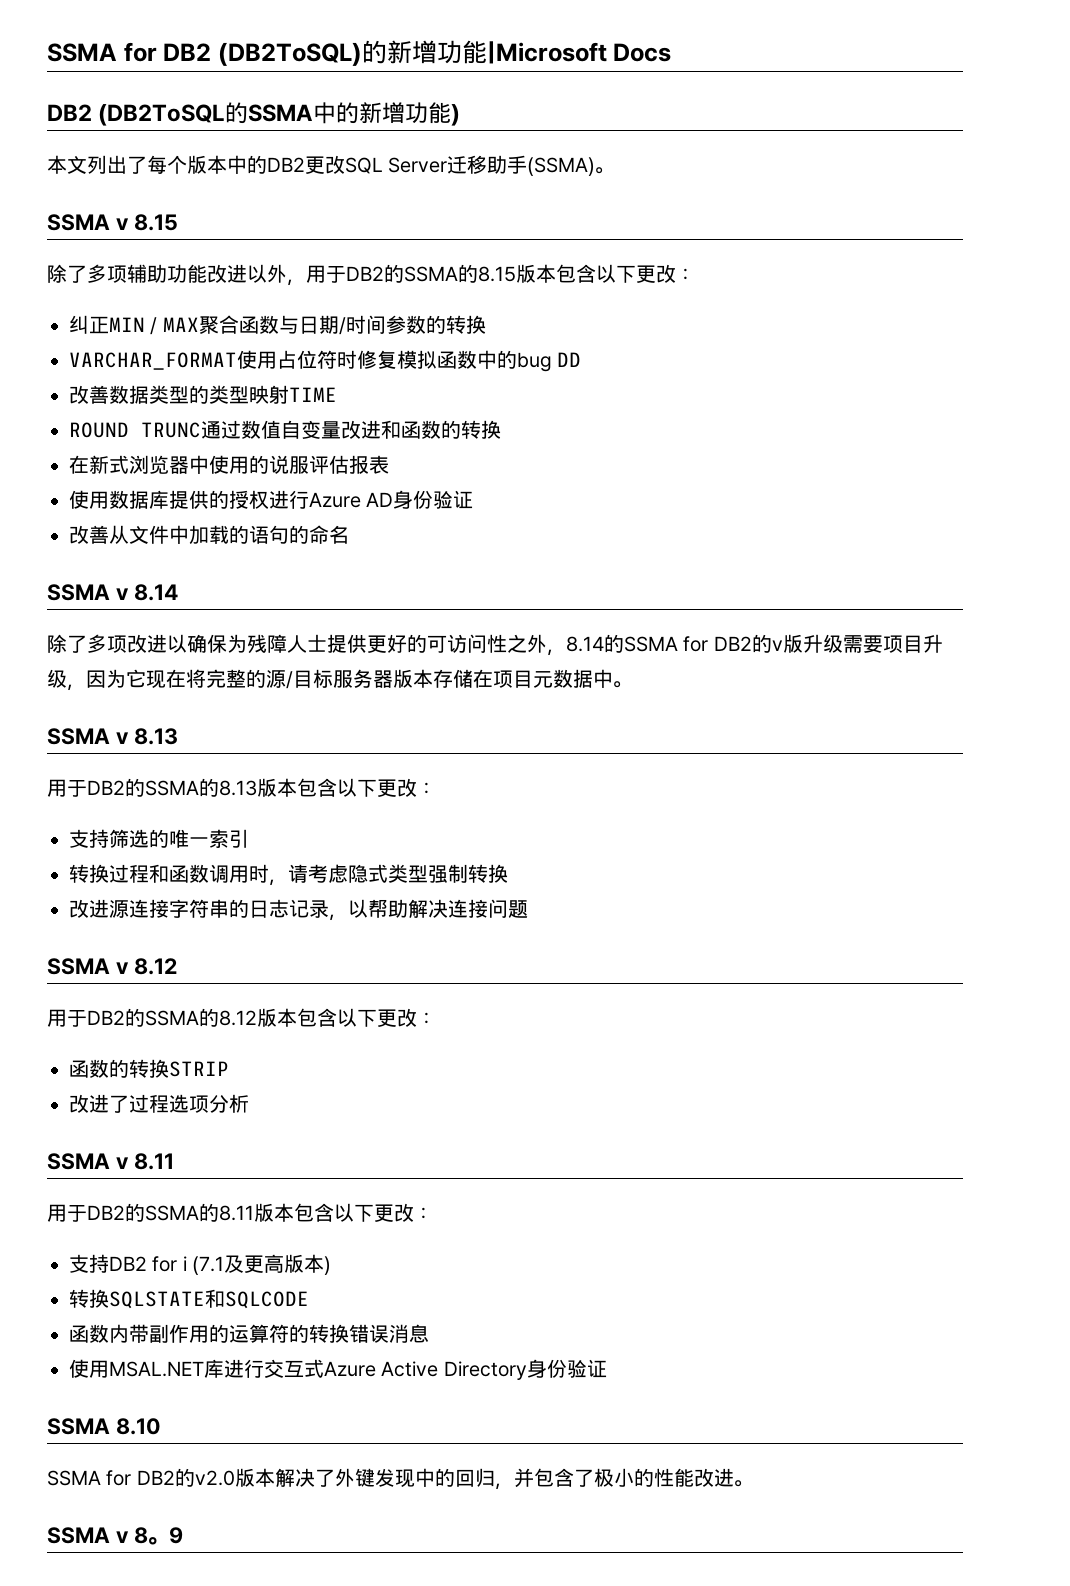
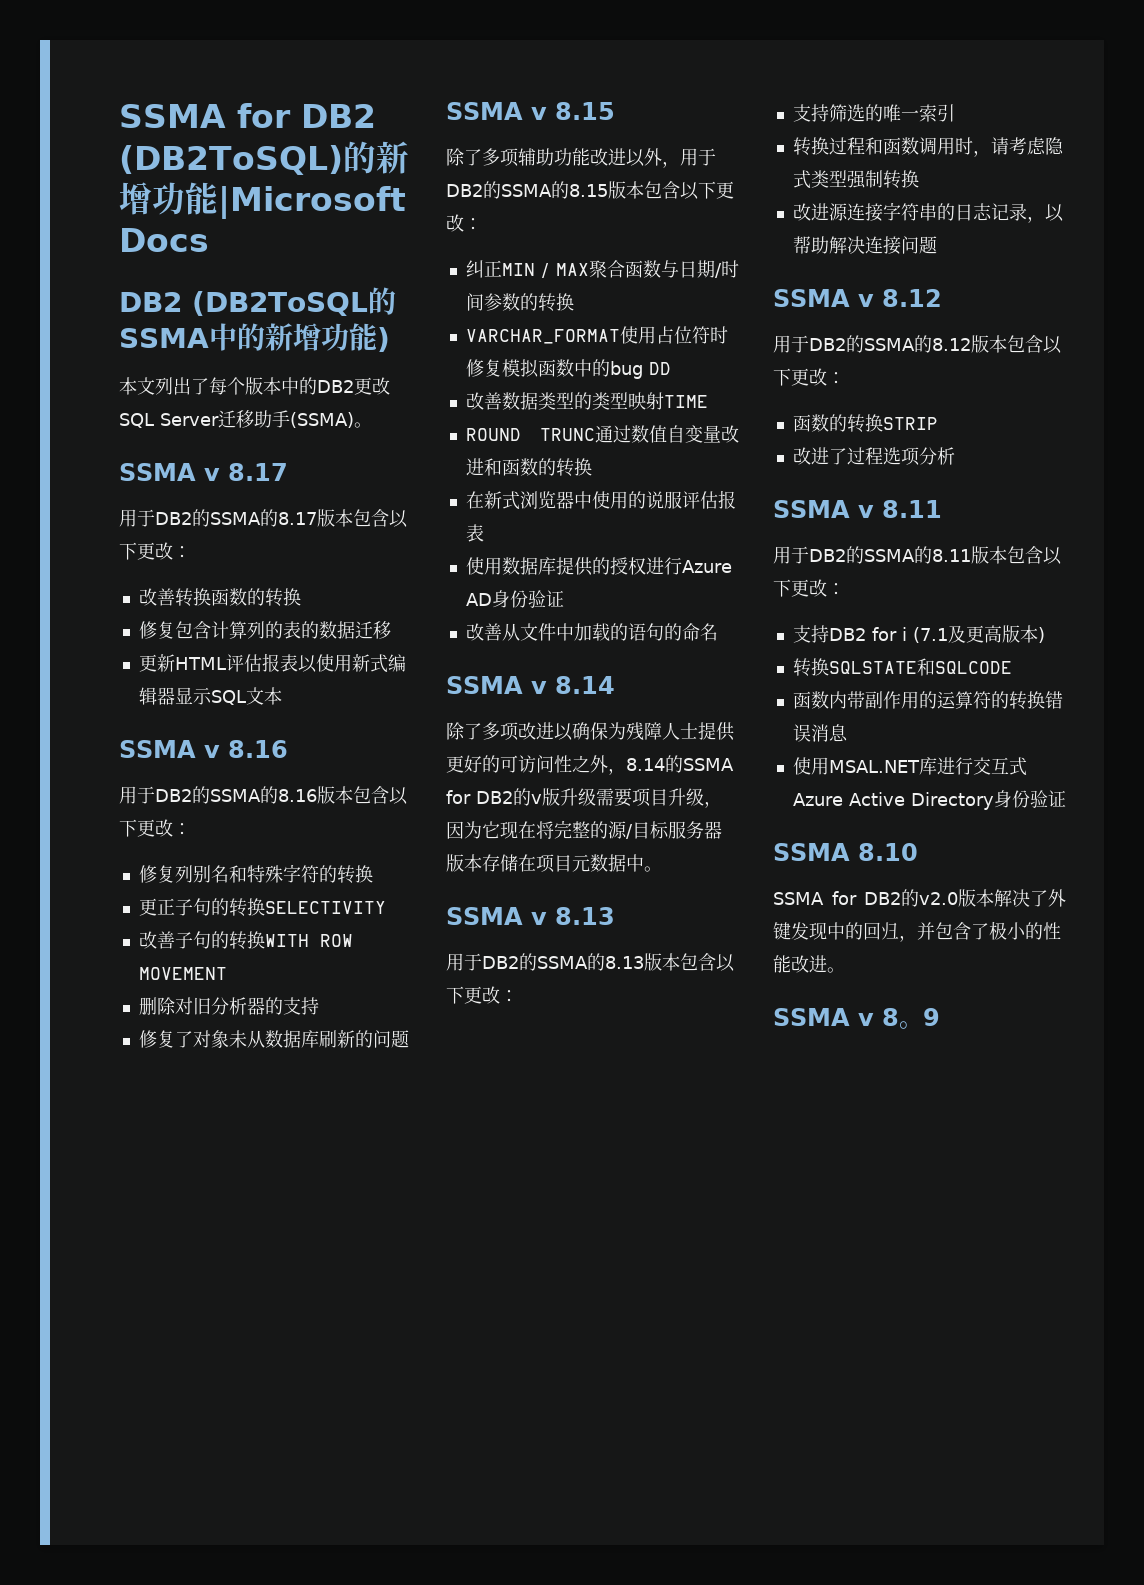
(615, 170) none -> [119,463,288,481] [119,509,408,528] [119,542,191,560] [138,588,301,607] [138,621,391,639] [138,653,406,673] [138,687,282,705] [119,740,288,758] [119,786,408,805] [119,819,191,837] [138,864,373,884] [138,898,386,917] [138,931,353,950] [138,967,227,980] [138,997,319,1015] [138,1030,409,1048] // SSMA v 8.17 // 用于DB2的SSMA的8.17版本包含以下更改： // 改善转换函数的转换 // 修复包含计算列的表的数据迁移 // 更新HTML评估报表以使用新式编辑器显示SQL文本 // SSMA v 8.16 // 用于DB2的SSMA的8.16版本包含以下更改： // 修复列别名和特殊字符的转换 // 更正子句的转换SELECTIVITY // 改善子句的转换WITH ROW MOVEMENT // 删除对旧分析器的支持 // 修复了对象未从数据库刷新的问题

